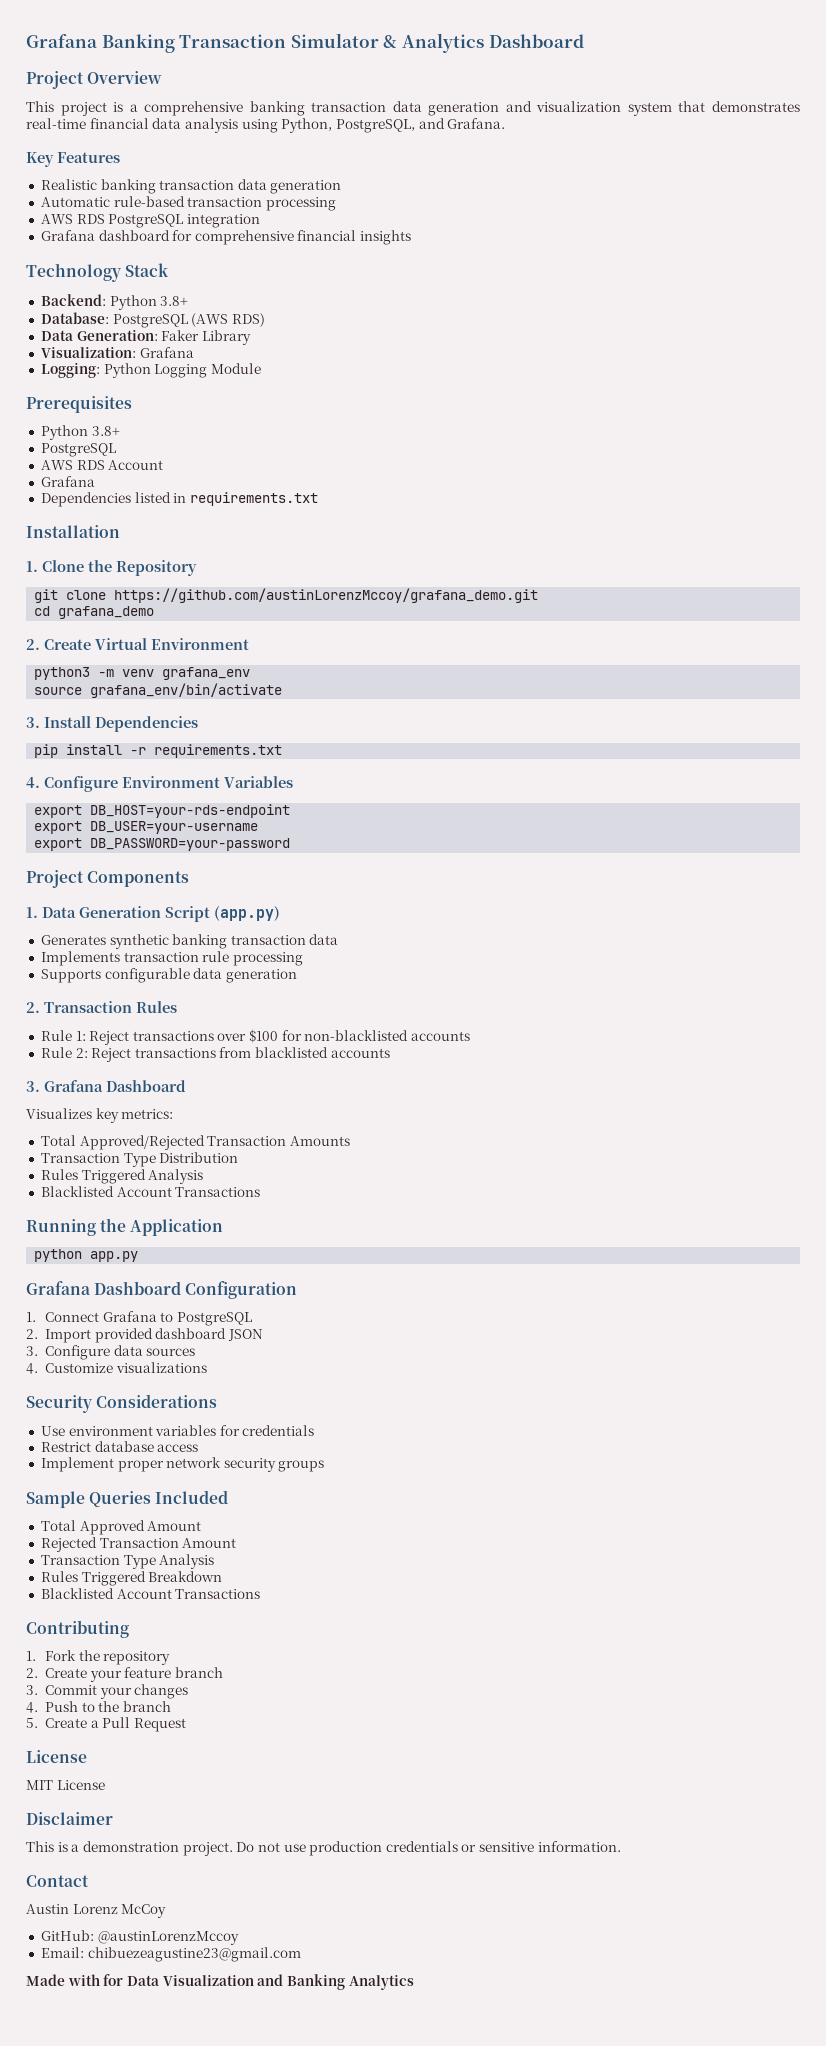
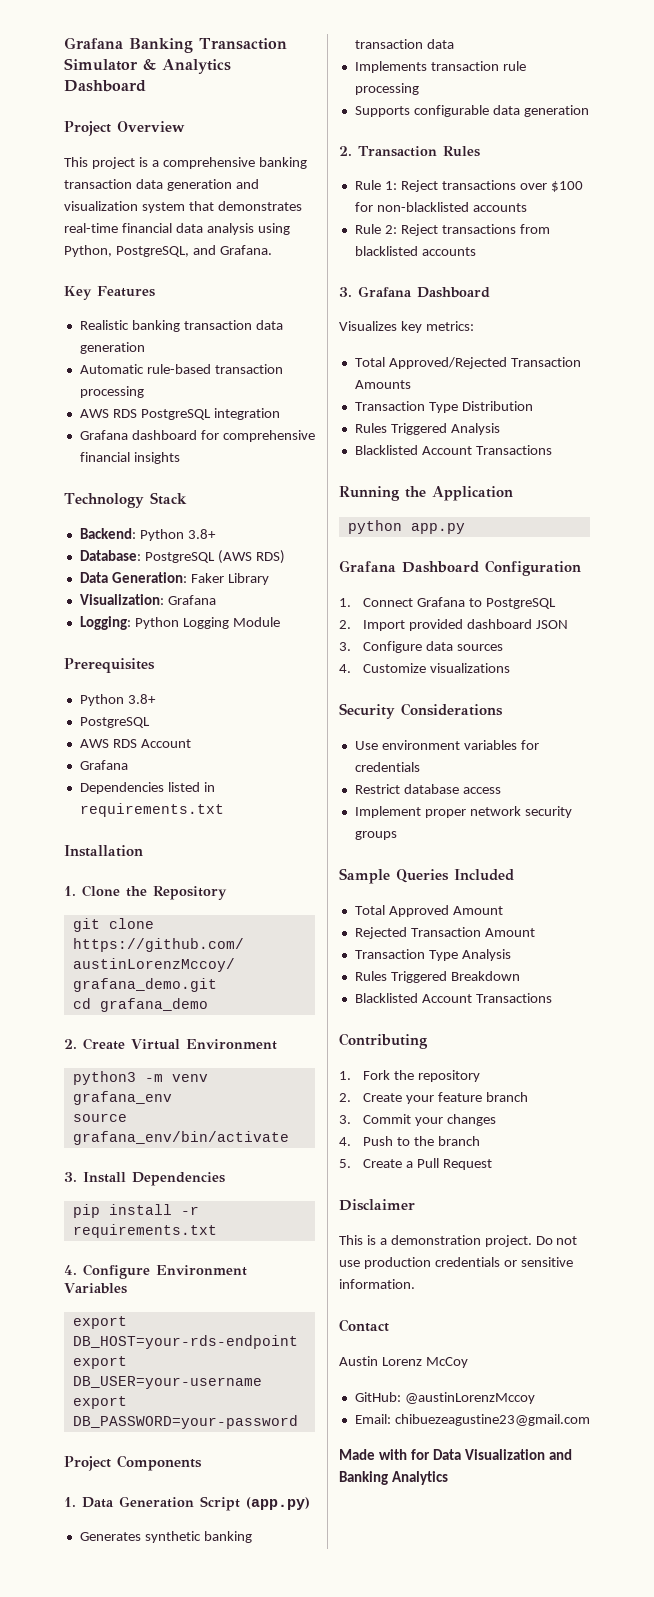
[26,1750,87,1763] [26,1780,105,1790] // License // MIT License -> (493, 1164) none

